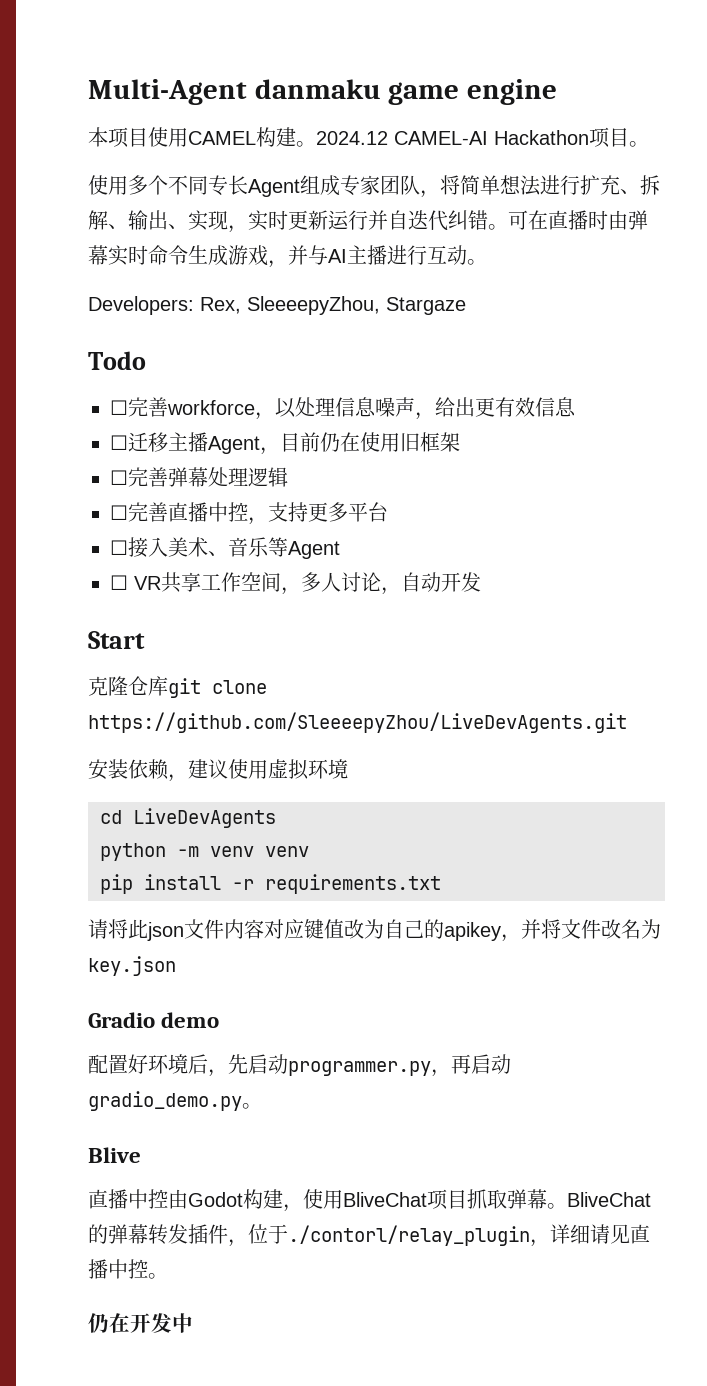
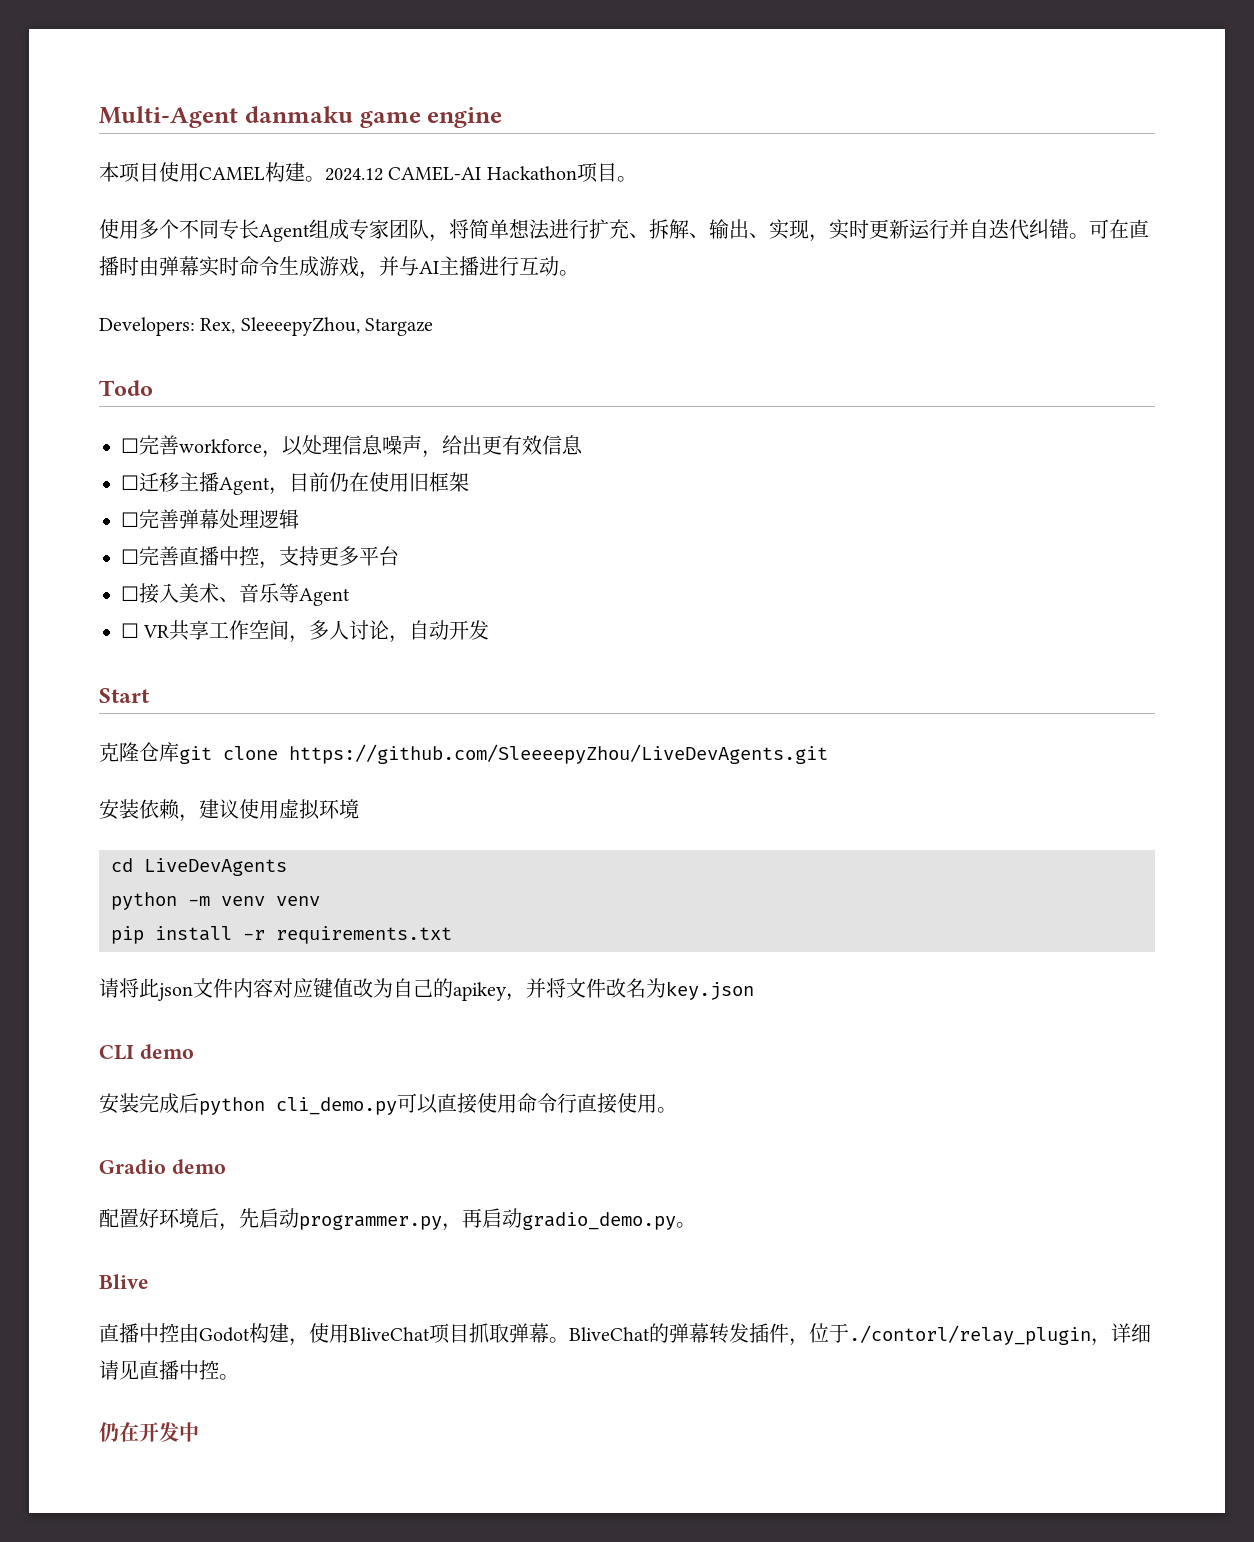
(176, 966) none -> [99,1044,194,1060] [99,1093,677,1115] // CLI demo // 安装完成后python cli_demo.py可以直接使用命令行直接使用。

